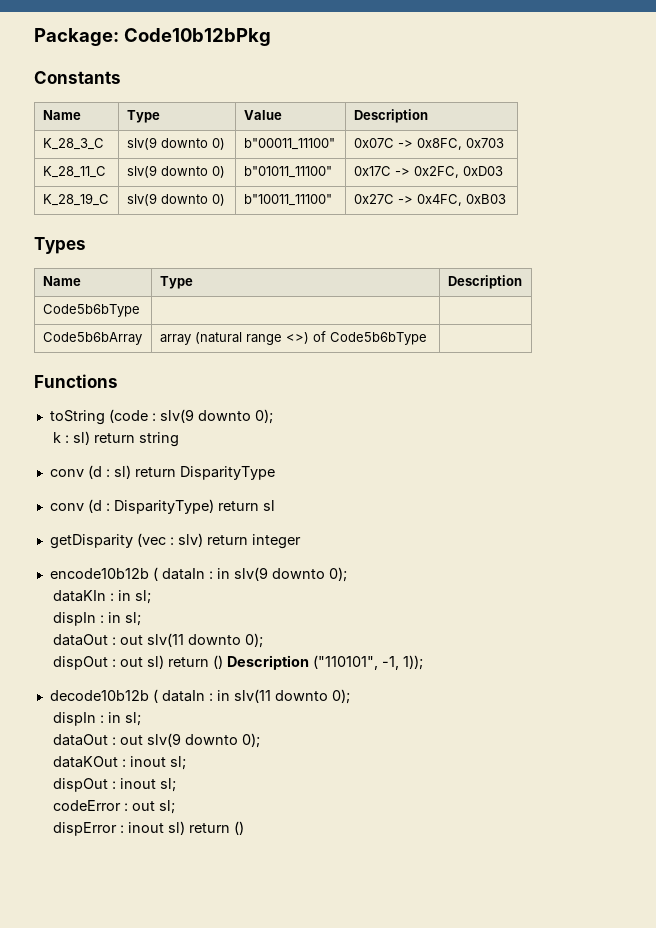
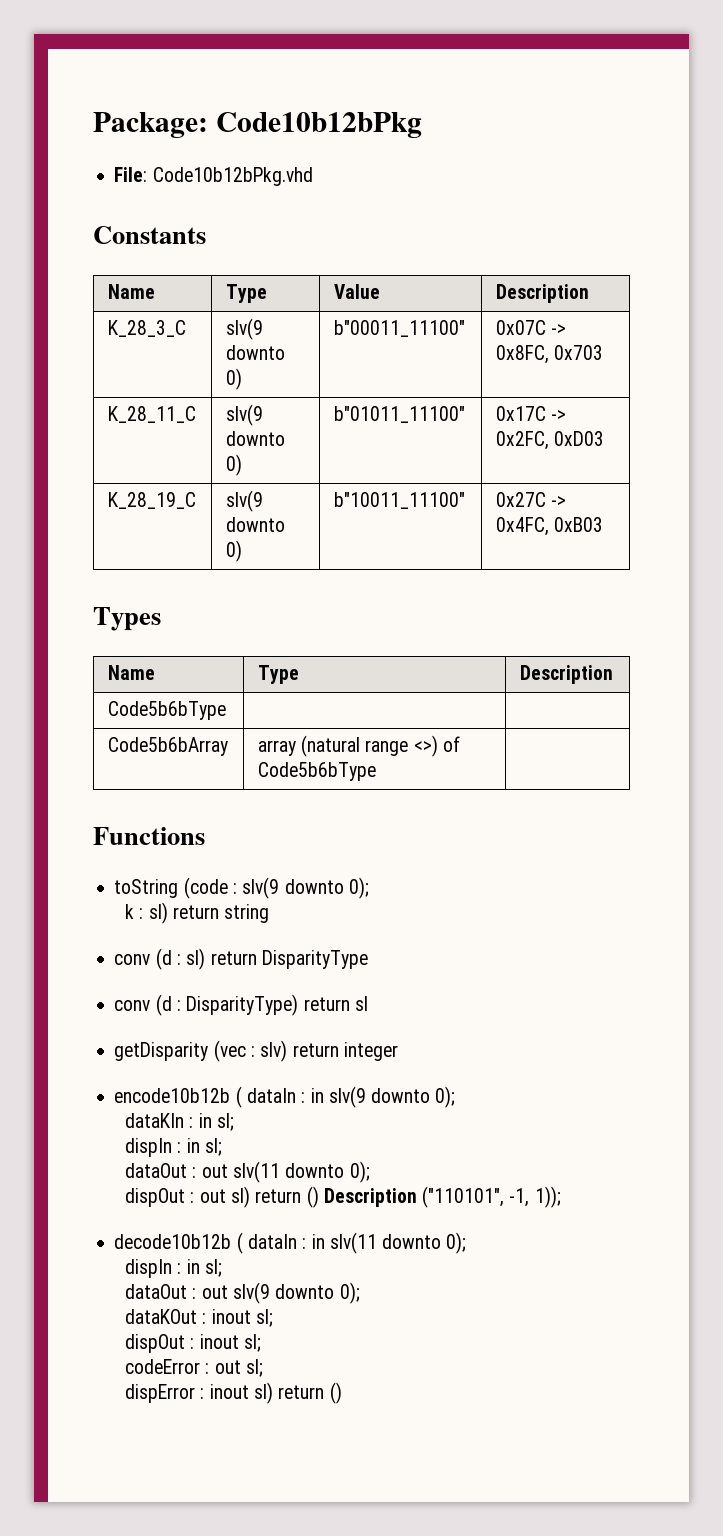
(271, 37) none -> [114,167,313,186] // File: Code10b12bPkg.vhd

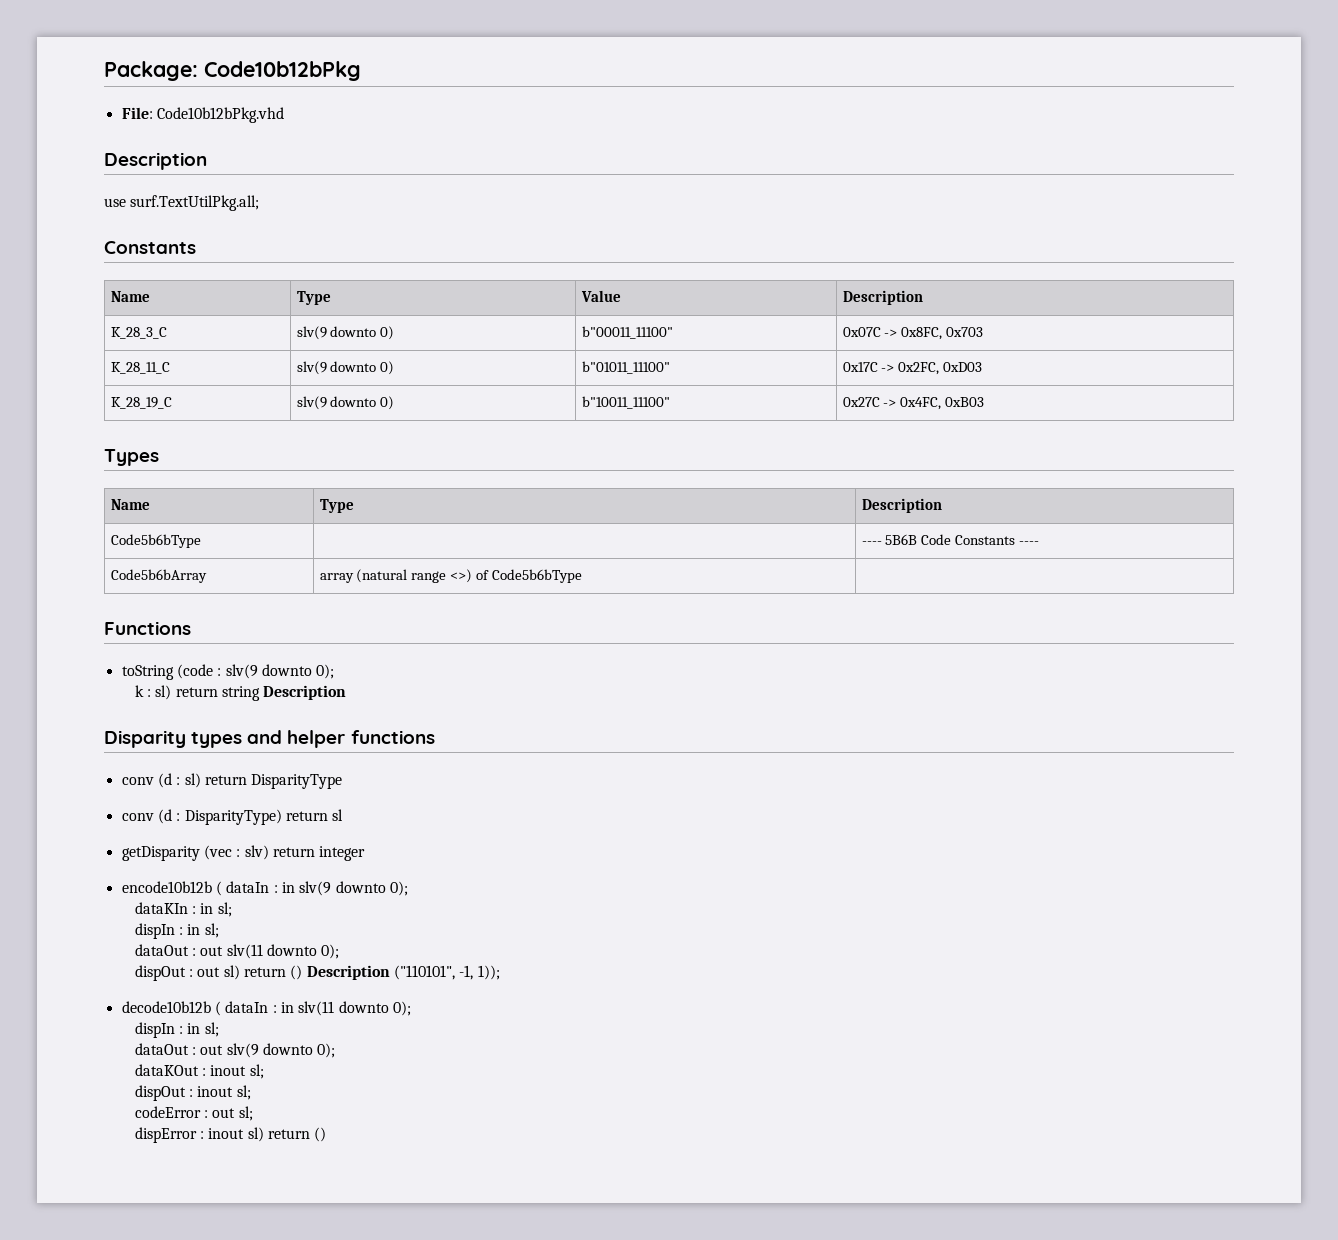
(313, 176) none -> [104,152,207,170] [104,195,260,211] // Description // use surf.TextUtilPkg.all;
(226, 710) none -> [861,534,1040,545] ---- 5B6B Code Constants ----
(270, 913) none -> [263,685,347,700] [104,730,435,748] Description // Disparity types and helper functions

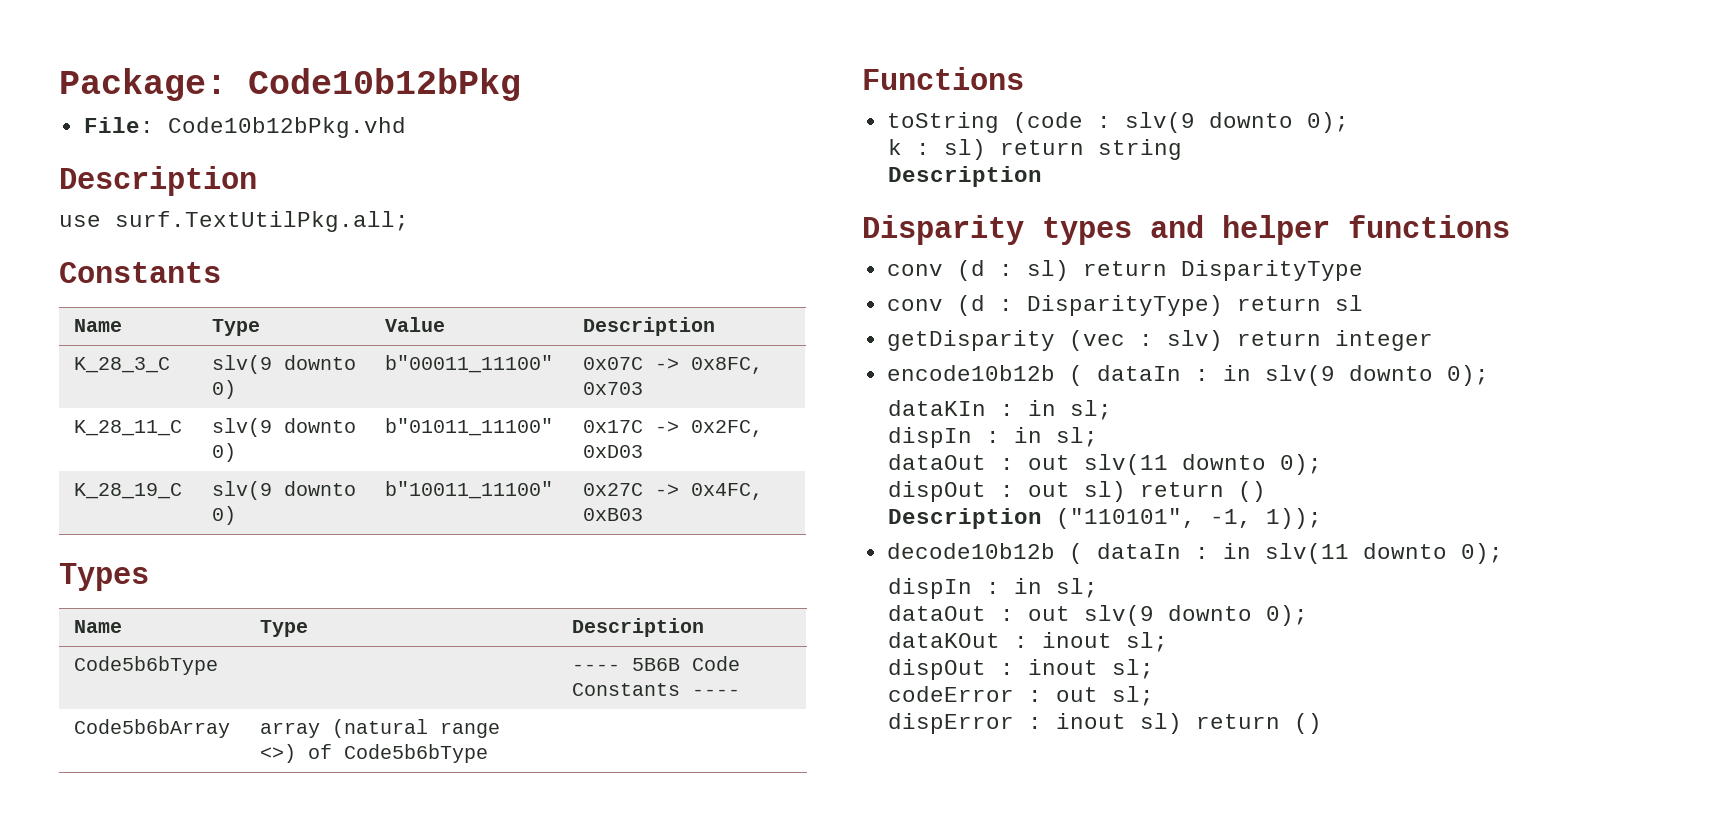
(261, 693) none -> (1183, 149) //
(303, 972) none -> (1267, 491) //

